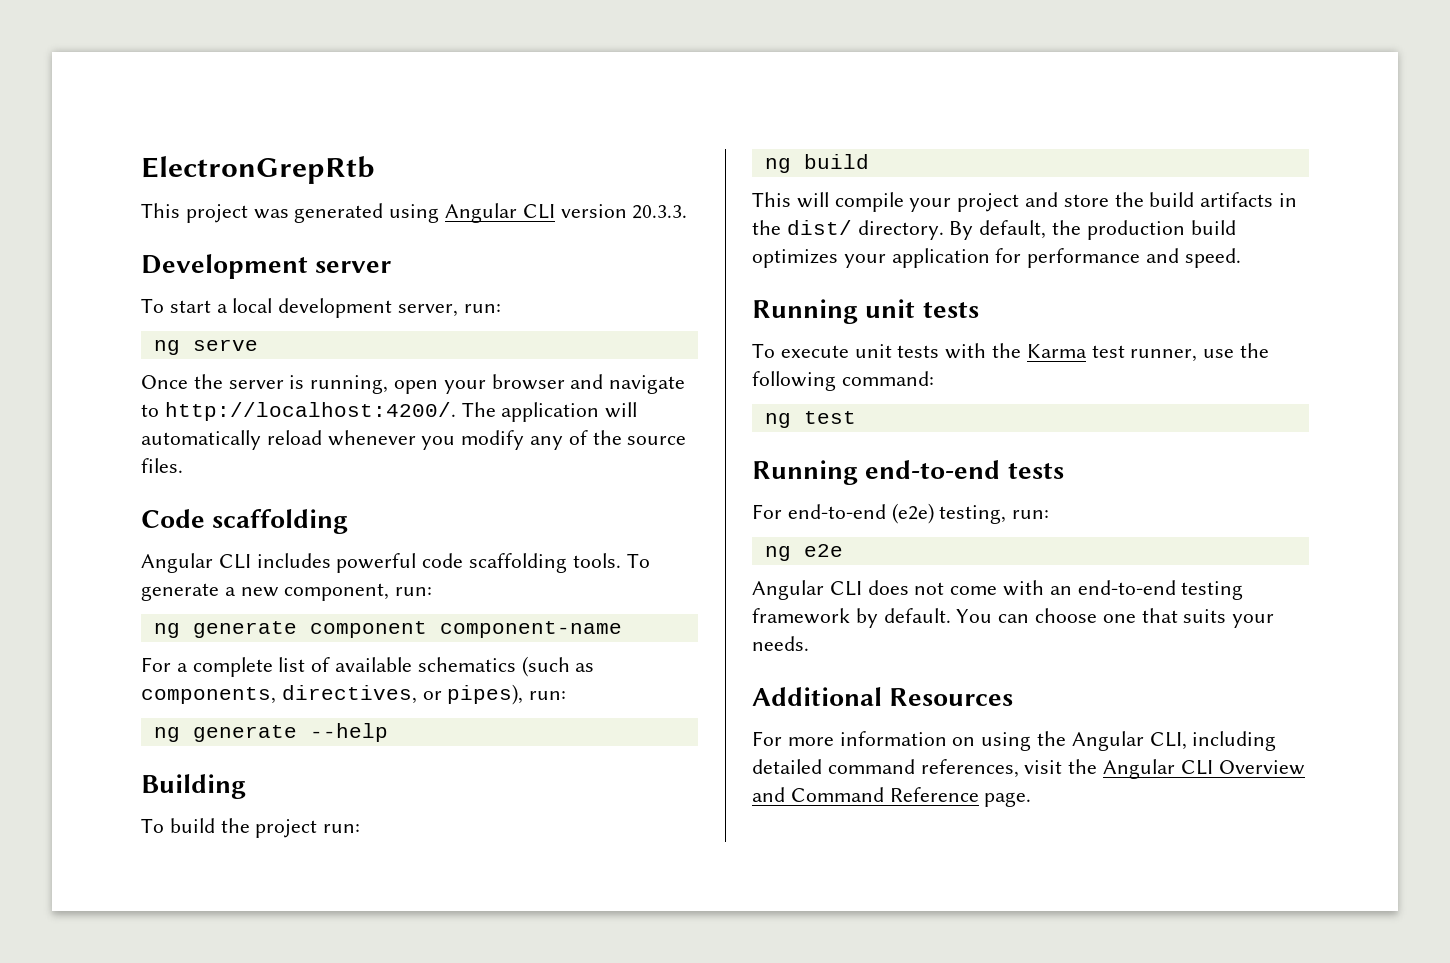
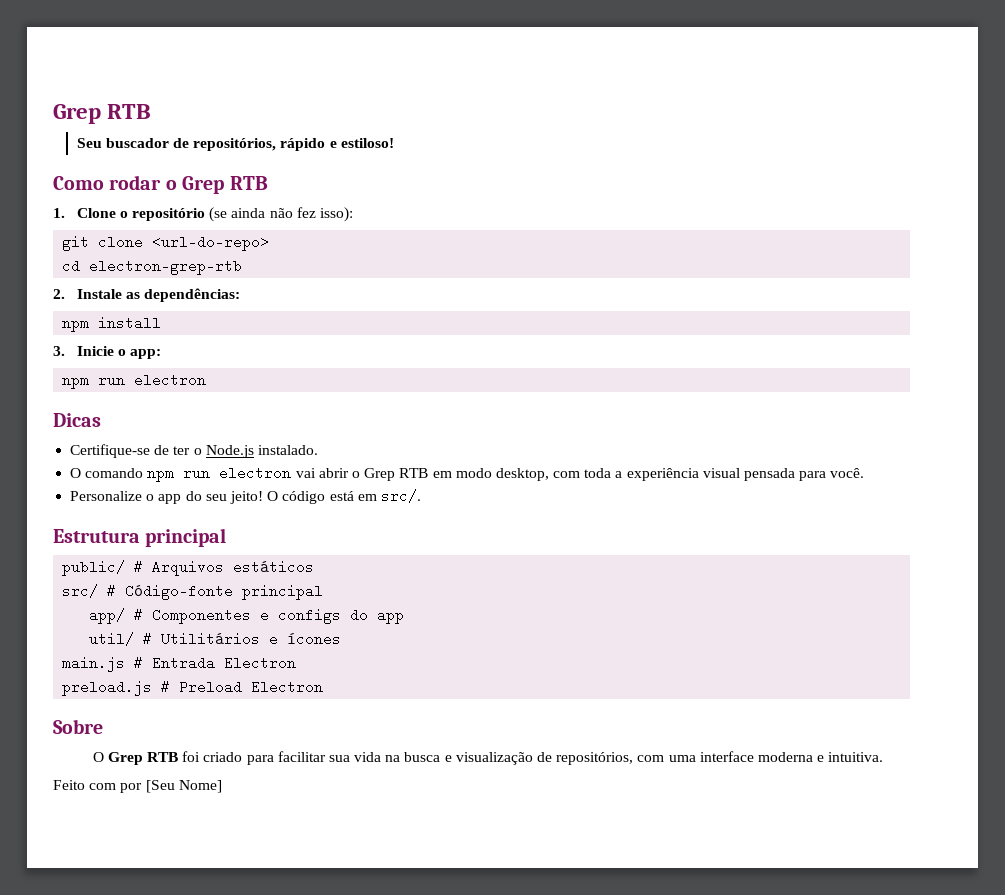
[141,156,375,184] [141,203,688,223] [141,254,392,279] [141,298,501,318] [153,339,258,355] [141,374,686,394] [141,402,638,422] [141,430,687,450] [141,458,183,473] [141,509,349,534] [141,553,650,573] [141,583,433,601] [153,621,622,638] [141,656,595,677] [141,684,567,705] [153,723,388,742] [141,774,246,799] [141,818,361,838] [764,154,869,173] [752,192,1298,212] [752,220,1236,240] [752,248,1241,268] [752,299,979,324] [752,343,1270,362] [752,371,934,391] [764,411,856,428] [752,460,1064,485] [752,503,1050,524] [764,544,843,561] [752,580,1244,600] [752,608,1275,628] [752,636,809,651] [752,687,1014,706] [752,731,1277,751] [752,759,1305,779] [752,787,1032,807] ElectronGrepRtb // This project was generated using Angular CLI version 20.3.3. // Development server // To start a local development server, run: // ng serve // Once the server is running, open your browser and navigate to http://localhost:4200/. The application will automatically reload whenever you modify any of the source files. // Code scaffolding // Angular CLI includes powerful code scaffolding tools. To generate a new component, run: // ng generate component component-name // For a complete list of available schematics (such as components, directives, or pipes), run: // ng generate --help // Building // To build the project run: // ng build // This will compile your project and store the build artifacts in the dist/ directory. By default, the production build optimizes your application for performance and speed. // Running unit tests // To execute unit tests with the Karma test runner, use the following command: // ng test // Running end-to-end tests // For end-to-end (e2e) testing, run: // ng e2e // Angular CLI does not come with an end-to-end testing framework by default. You can choose one that suits your needs. // Additional Resources // For more information on using the Angular CLI, including detailed command references, visit the Angular CLI Overview and Command Reference page. -> [53,104,152,124] [76,138,394,151] [53,175,268,194] [53,207,354,222] [62,235,270,251] [62,259,243,275] [53,288,241,302] [62,316,162,332] [53,346,162,359] [62,373,207,389] [53,413,101,427] [70,444,318,458] [70,466,865,482] [70,489,421,504] [53,528,227,547] [62,560,315,576] [62,584,324,600] [89,608,405,624] [89,632,342,646] [62,656,297,672] [62,680,324,696] [53,719,103,734] [92,751,884,765] [53,780,222,793] Grep RTB // Seu buscador de repositórios, rápido e estiloso! // Como rodar o Grep RTB // 1. Clone o repositório (se ainda não fez isso): // git clone <url-do-repo> // cd electron-grep-rtb // 2. Instale as dependências: // npm install // 3. Inicie o app: // npm run electron // Dicas // Certifique-se de ter o Node.js instalado. // O comando npm run electron vai abrir o Grep RTB em modo desktop, com toda a experiência visual pensada para você. // Personalize o app do seu jeito! O código está em src/. // Estrutura principal // public/ # Arquivos estáticos // src/ # Código-fonte principal // app/ # Componentes e configs do app // util/ # Utilitários e ícones // main.js # Entrada Electron // preload.js # Preload Electron // Sobre // O Grep RTB foi criado para facilitar sua vida na busca e visualização de repositórios, com uma interface moderna e intuitiva. // Feito com por [Seu Nome]

